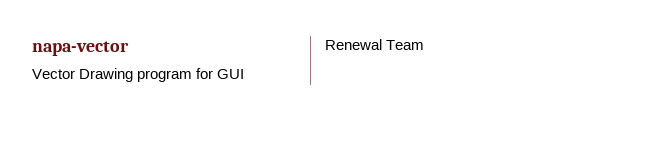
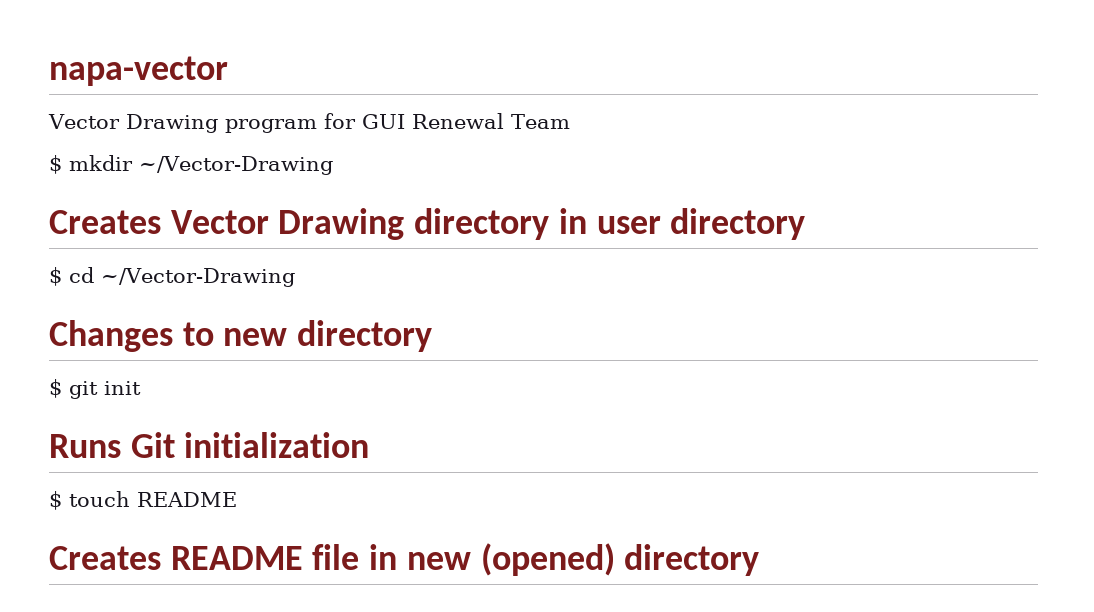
(425, 45) none -> [49,155,333,175] [49,208,806,240] [49,267,295,287] [49,320,433,352] [49,379,141,399] [49,432,370,458] [49,491,237,510] [49,543,760,576] // $ mkdir ~/Vector-Drawing // Creates Vector Drawing directory in user directory // $ cd ~/Vector-Drawing // Changes to new directory // $ git init // Runs Git initialization // $ touch README // Creates README file in new (opened) directory

